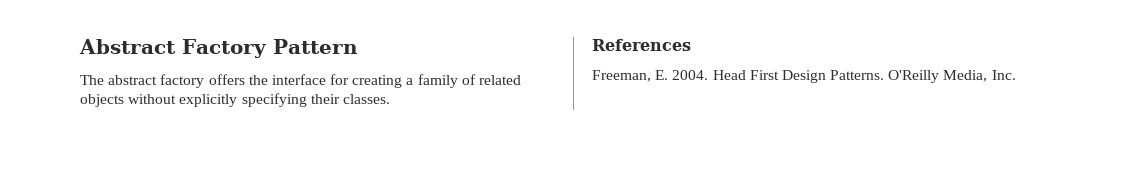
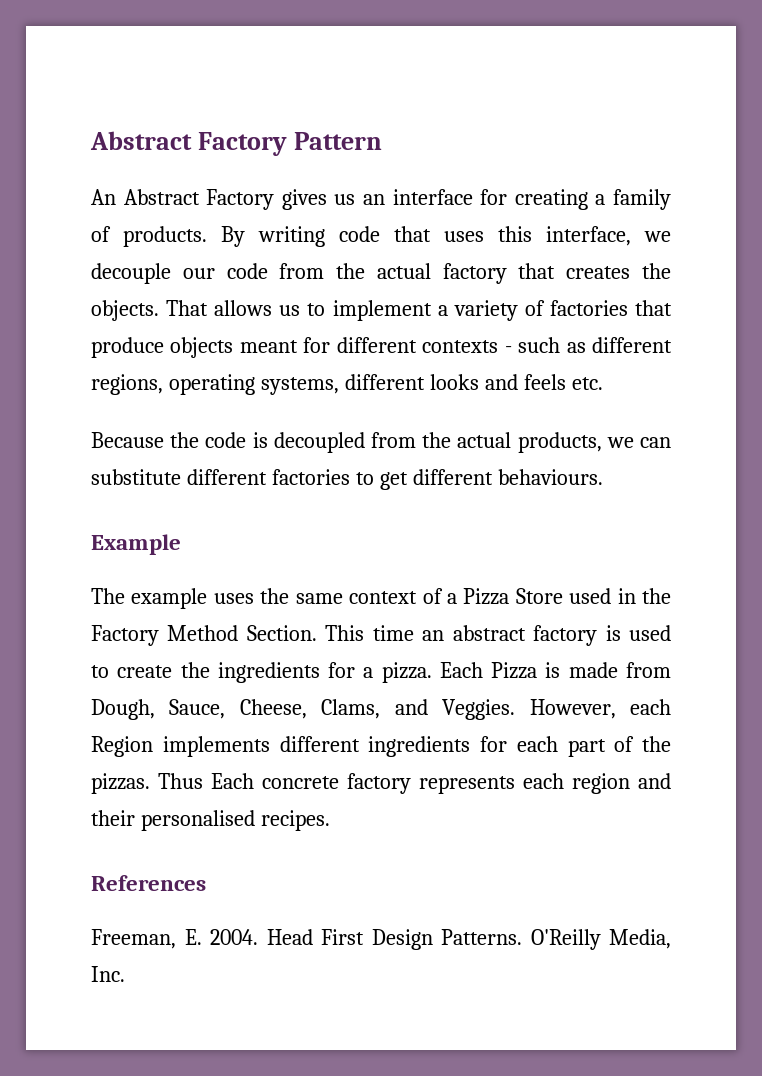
[80,74,268,88] The abstract factory offers the -> [91,189,385,210] An Abstract Factory gives us an
[479,75,522,85] [80,93,390,107] related objects without explicitly specifying their classes. -> [123,226,671,247] [91,263,671,284] [91,300,673,321] [91,337,672,358] [91,374,603,395] [91,432,671,453] [91,469,603,490] [91,534,181,555] [91,588,671,609] [91,625,671,646] [91,662,671,683] [91,699,672,720] [91,736,671,757] [91,773,671,794] [91,810,330,831] products. By writing code that uses this interface, we decouple our code from the actual factory that creates the objects. That allows us to implement a variety of factories that produce objects meant for different contexts - such as different regions, operating systems, different looks and feels etc. // Because the code is decoupled from the actual products, we can substitute different factories to get different behaviours. // Example // The example uses the same context of a Pizza Store used in the Factory Method Section. This time an abstract factory is used to create the ingredients for a pizza. Each Pizza is made from Dough, Sauce, Cheese, Clams, and Veggies. However, each Region implements different ingredients for each part of the pizzas. Thus Each concrete factory represents each region and their personalised recipes.

